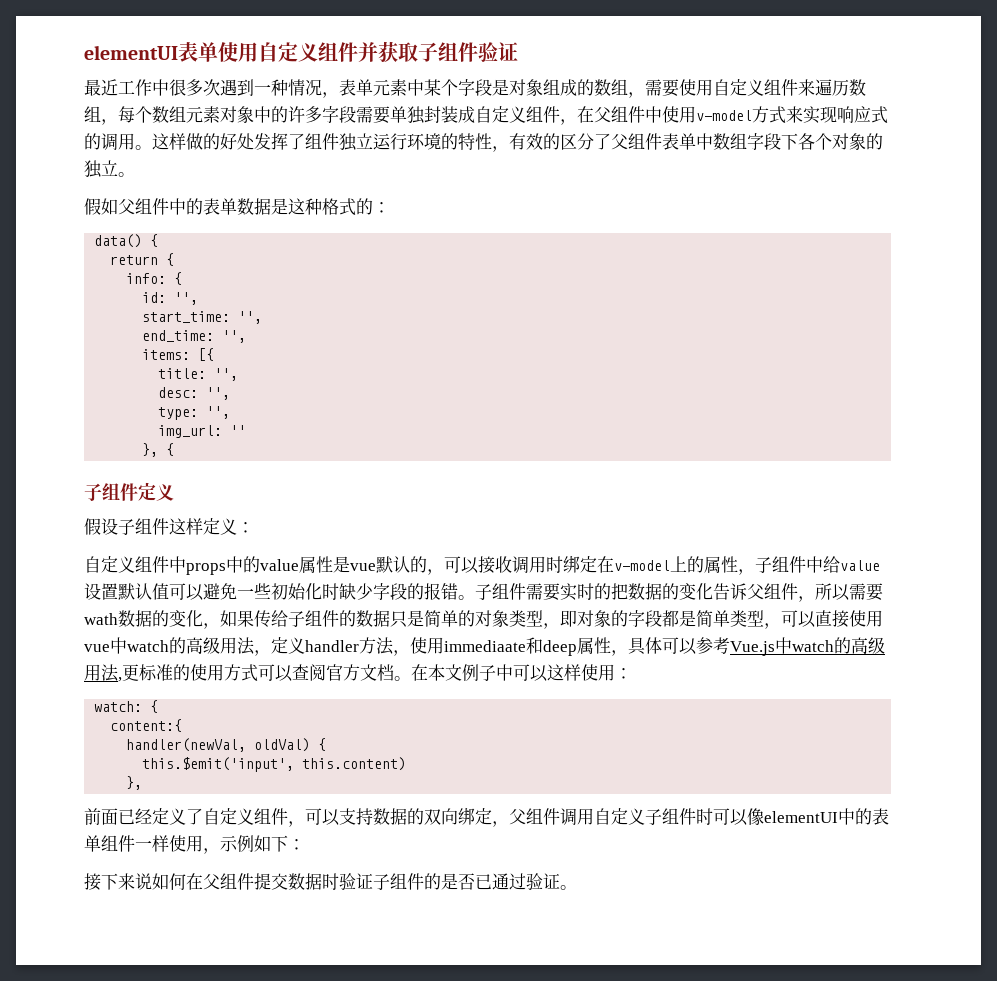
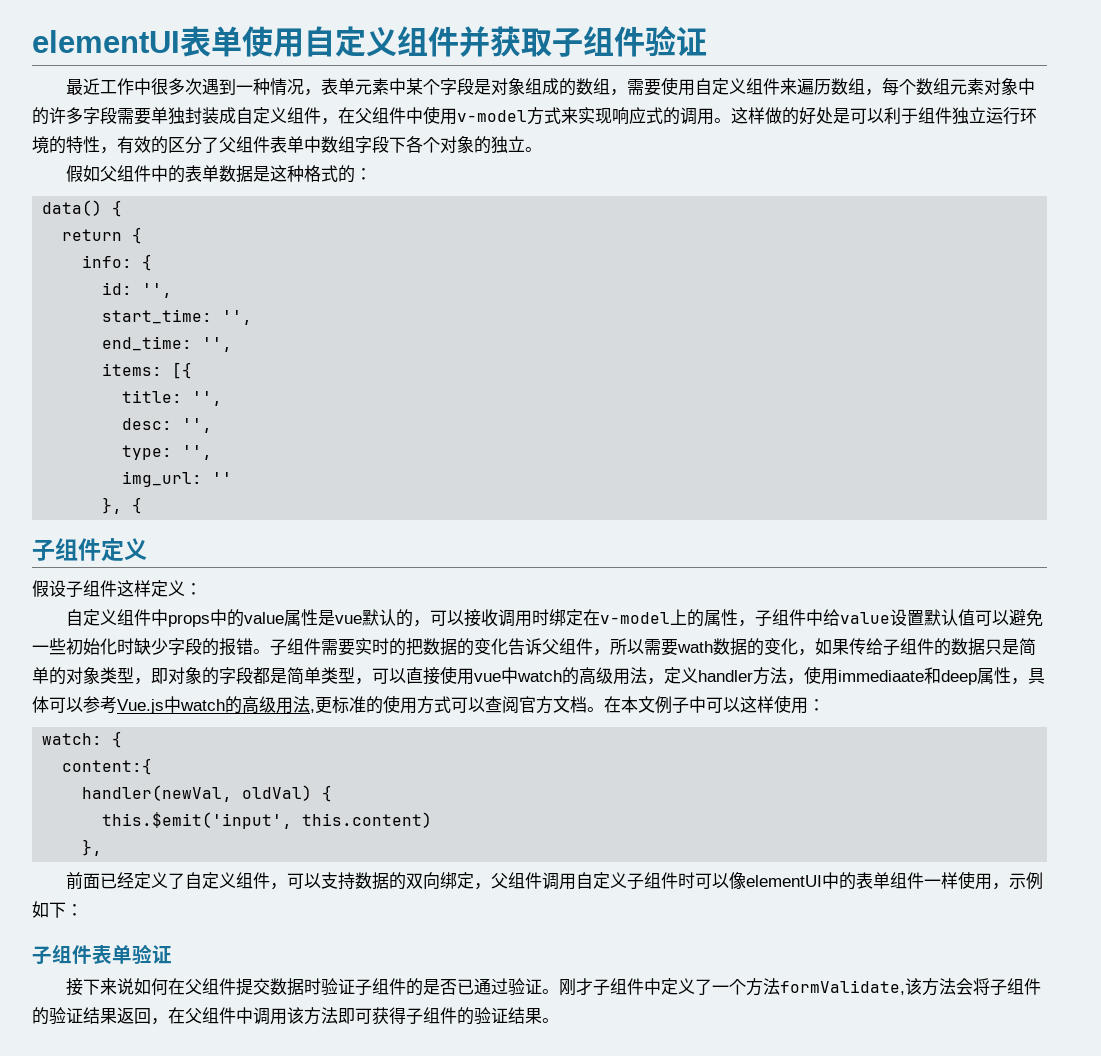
[254,132,305,150] 发挥了 -> [833,107,918,124] 是可以利于
(305, 844) none -> [32,944,172,965] // 子组件表单验证
(577, 887) none -> [558,978,1041,996] [32,1007,559,1025] 刚才子组件中定义了一个方法formValidate,该方法会将子组件的验证结果返回，在父组件中调用该方法即可获得子组件的验证结果。

